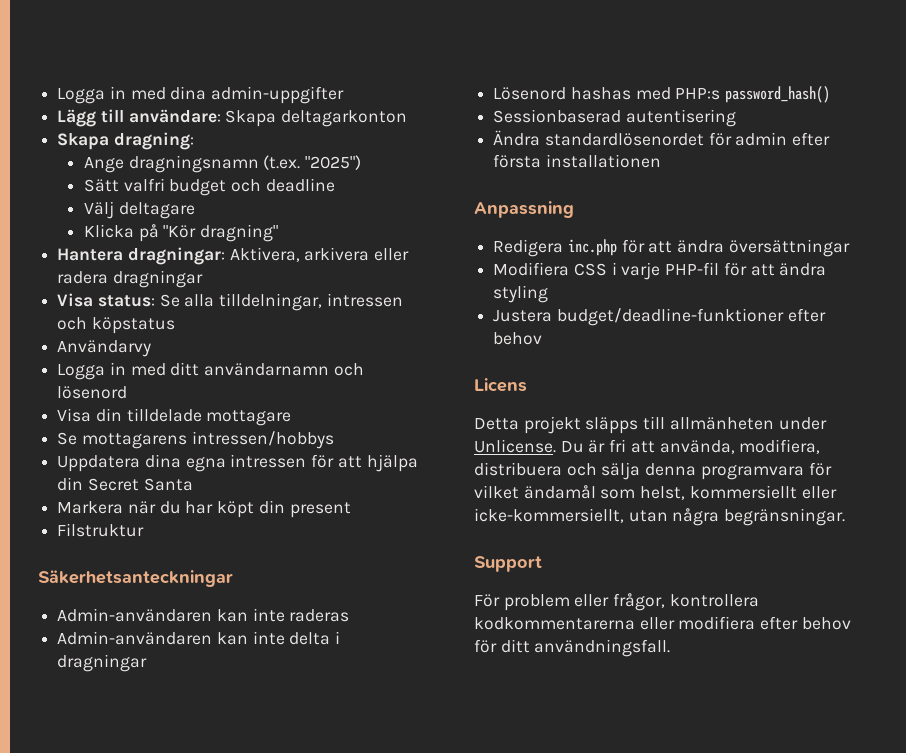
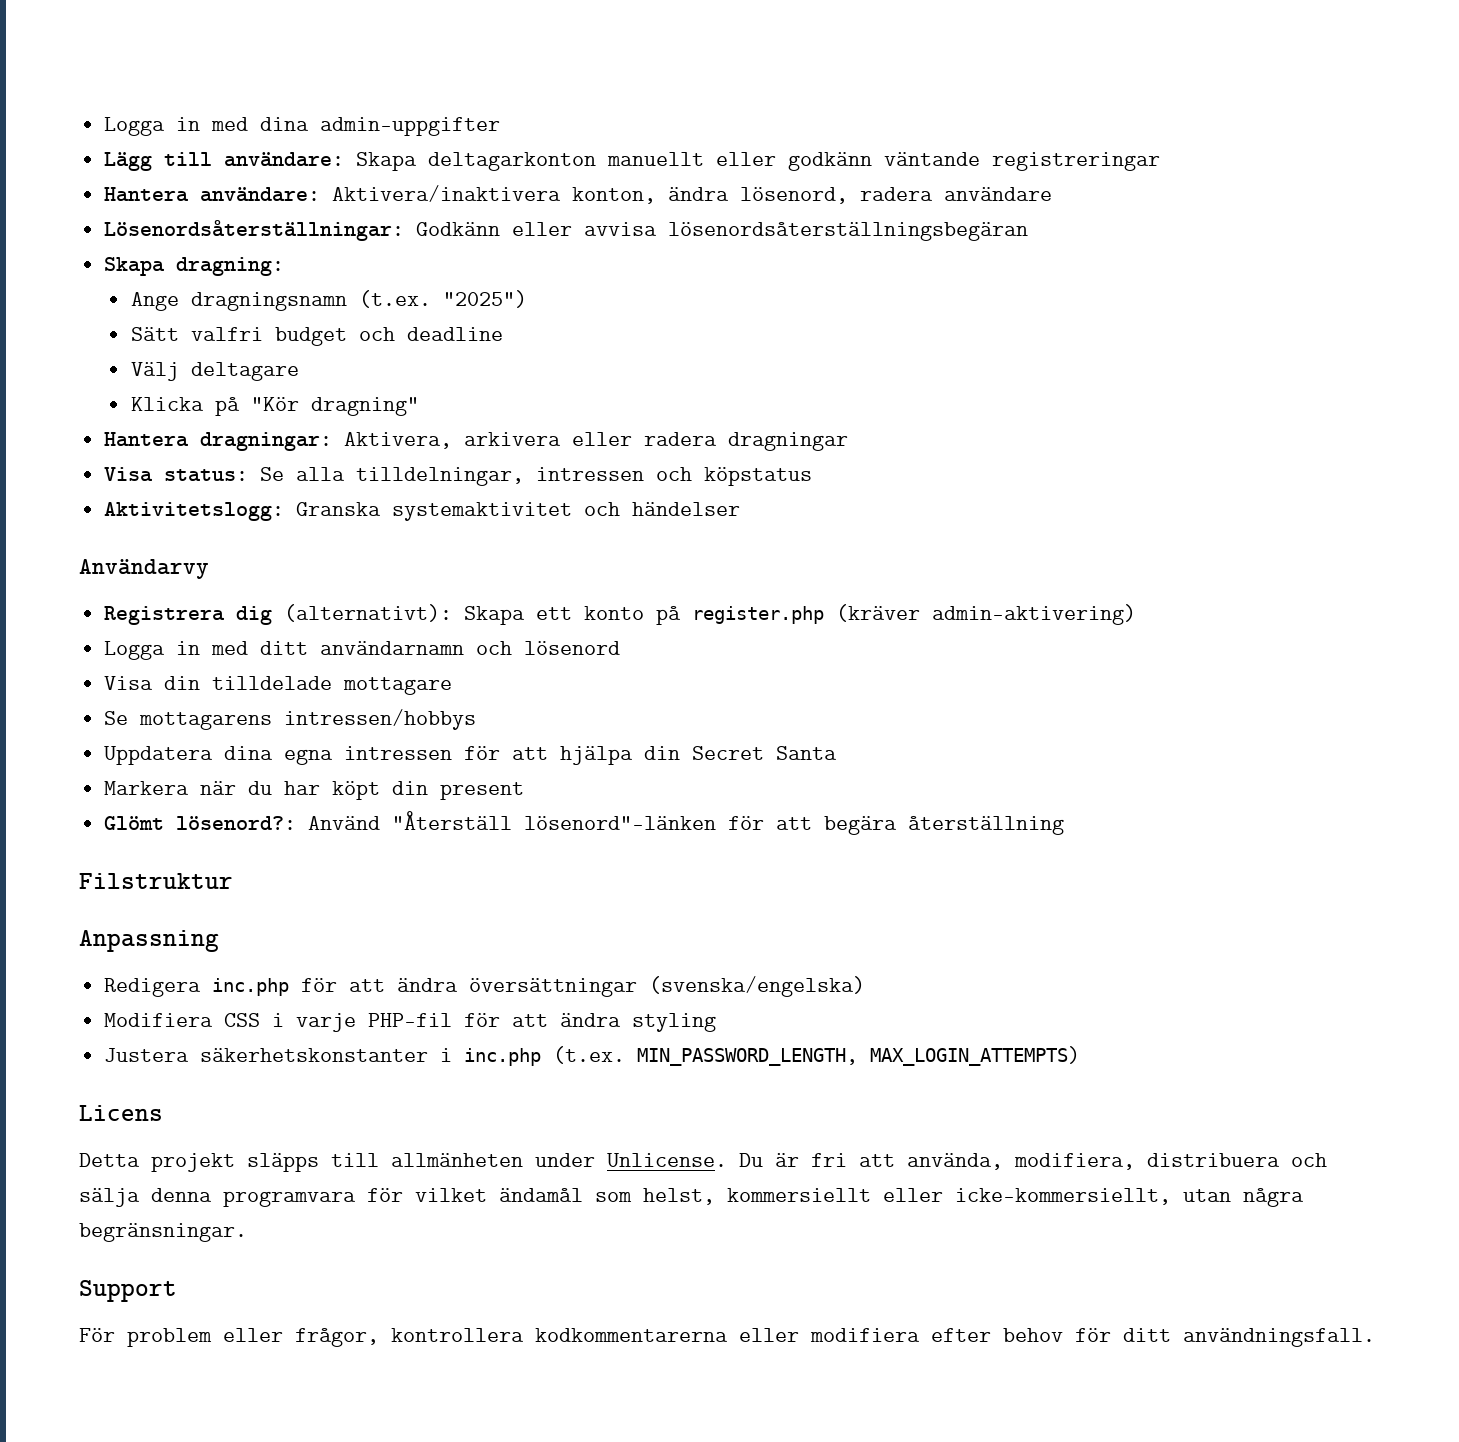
(408, 118) none -> [607,152,1161,171] [104,185,1053,204] [104,220,1029,241] manuellt eller godkänn väntande registreringar // Hantera användare: Aktivera/inaktivera konton, ändra lösenord, radera användare // Lösenordsåterställningar: Godkänn eller avvisa lösenordsåterställningsbegäran
[57,340,152,357] Användarvy -> [104,502,741,521] [79,559,209,579] [104,604,1137,625] Aktivitetslogg: Granska systemaktivitet och händelser // Användarvy // Registrera dig (alternativt): Skapa ett konto på register.php (kräver admin-aktivering)
[57,523,145,537] [38,570,233,587] [57,608,350,622] [57,631,341,645] [57,654,148,672] [493,86,831,103] [493,109,736,127] [493,130,831,146] [493,154,661,168] Filstruktur // Säkerhetsanteckningar // Admin-användaren kan inte raderas // Admin-användaren kan inte delta i dragningar // Lösenord hashas med PHP:s password_hash() // Sessionbaserad autentisering // Ändra standardlösenordet för admin efter första installationen -> [104,811,1065,835] [79,873,233,889] Glömt lösenord?: Använd "Återställ lösenord"-länken för att begära återställning // Filstruktur
(850, 248) none -> [649,976,866,997] (svenska/engelska)
[556,308,826,326] [493,332,543,345] budget/deadline-funktioner efter behov -> [200,1046,1081,1066] säkerhetskonstanter i inc.php (t.ex. MIN_PASSWORD_LENGTH, MAX_LOGIN_ATTEMPTS)

